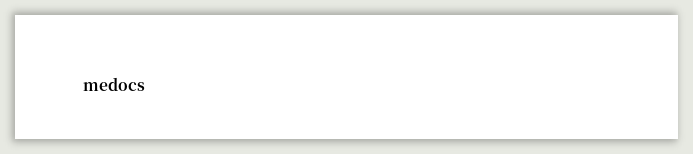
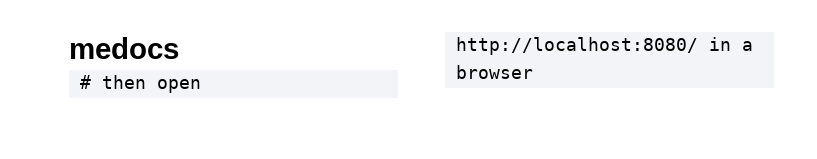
(145, 84) none -> [80,75,202,93] [456,37,754,55] [456,65,534,79] // # then open http://localhost:8080/ in a browser

